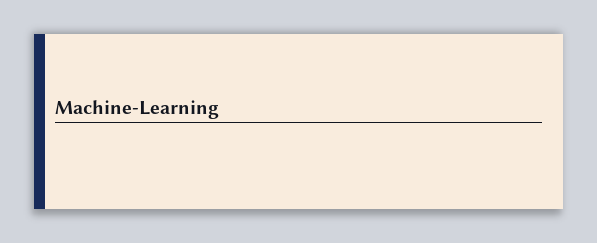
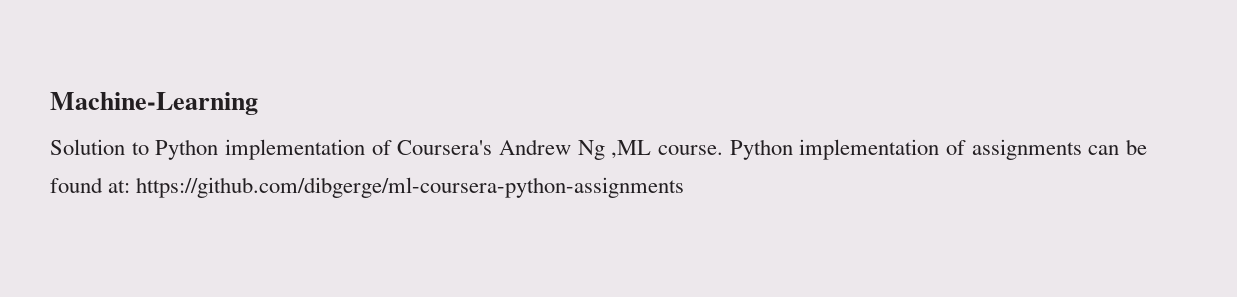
(219, 109) none -> [50,139,1147,160] [50,177,685,198] // Solution to Python implementation of Coursera's Andrew Ng ,ML course. Python implementation of assignments can be found at: https://github.com/dibgerge/ml-coursera-python-assignments

